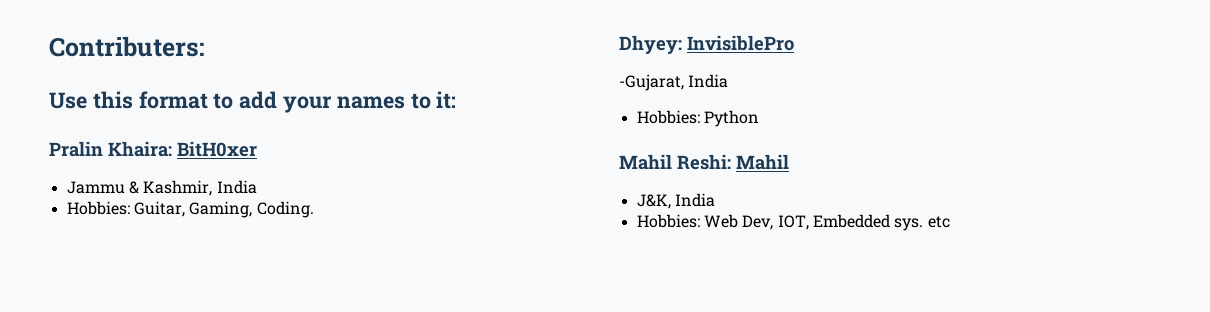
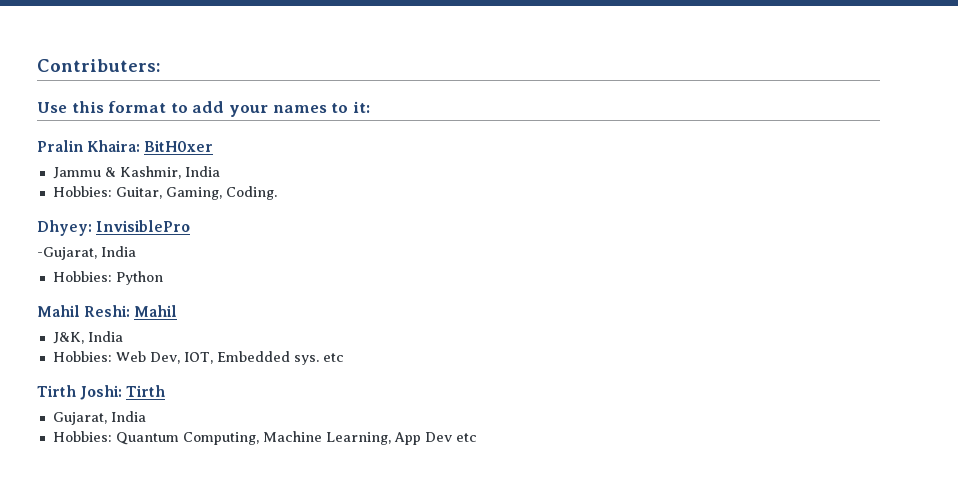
(950, 222) none -> [37,385,166,400] [52,411,146,425] [52,431,477,445] // Tirth Joshi: Tirth // Gujarat, India // Hobbies: Quantum Computing, Machine Learning, App Dev etc

